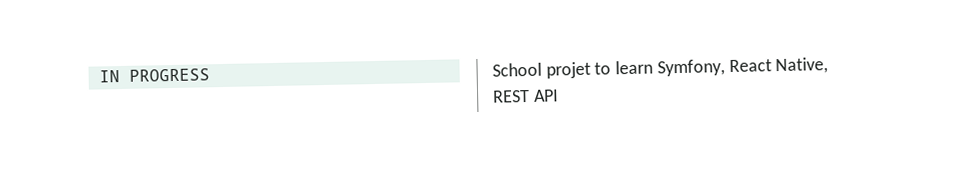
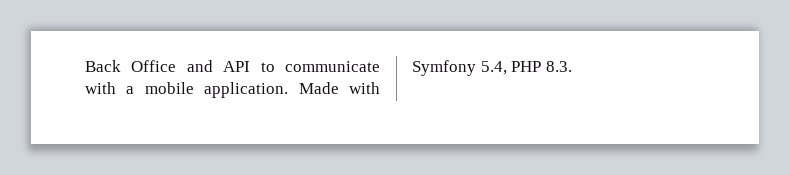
[98,68,210,83] [492,57,829,79] [493,89,559,103] IN PROGRESS // School projet to learn Symfony, React Native, REST API -> [85,60,380,72] [85,82,380,98] [412,60,572,76] Back Office and API to communicate with a mobile application. Made with Symfony 5.4, PHP 8.3.

